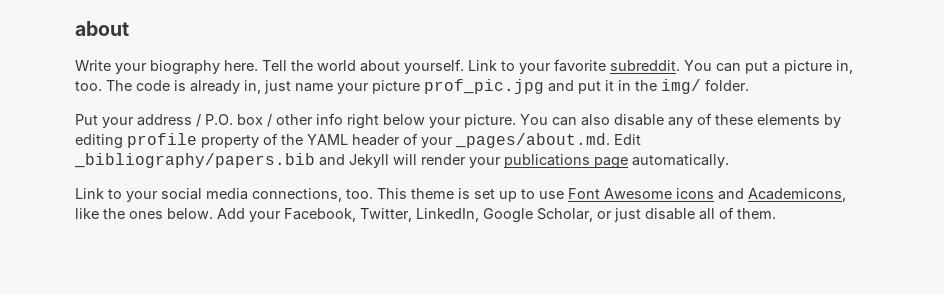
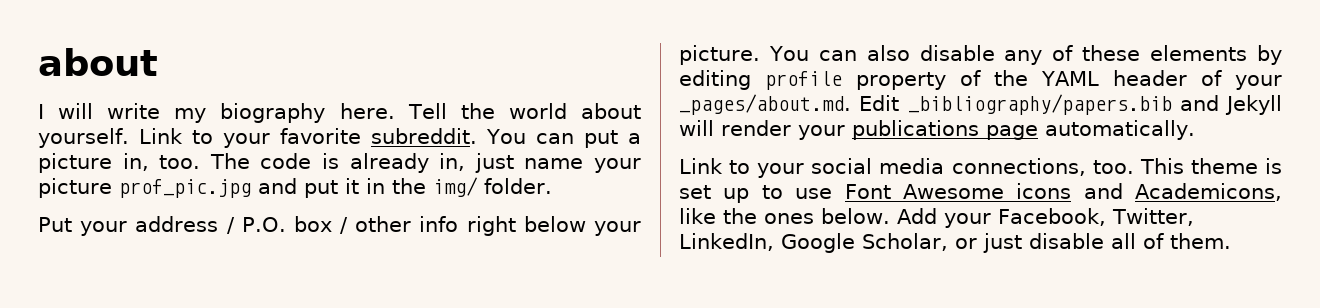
[75,60,147,74] Write your -> [38,103,207,123] I will write my

